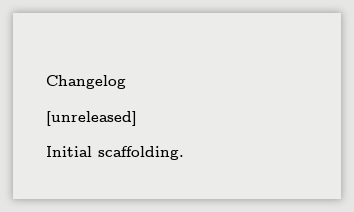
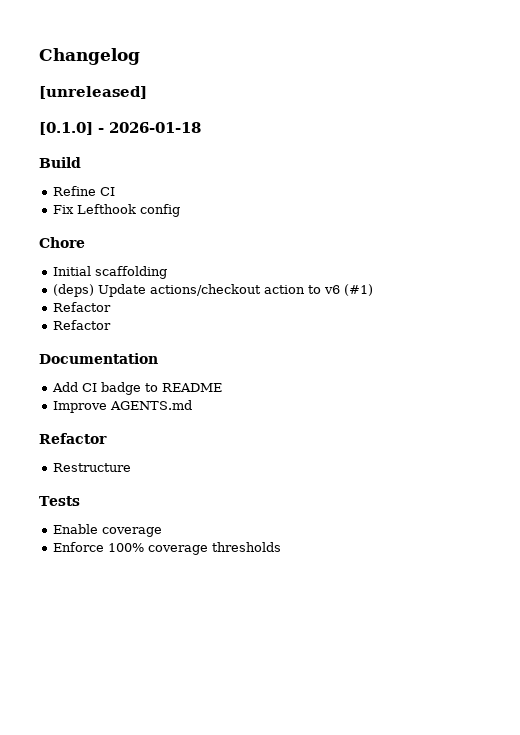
[46,146,184,160] Initial scaffolding. -> [39,122,201,135] [39,157,81,168] [53,186,116,196] [53,204,181,217] [39,237,85,248] [53,266,168,279] [53,284,374,297] [53,302,112,312] [53,320,112,330] [39,353,158,364] [52,382,223,395] [53,400,193,413] [39,433,107,444] [53,463,132,472] [39,496,80,506] [53,524,163,537] [53,542,282,555] [0.1.0] - 2026-01-18 // Build // Refine CI // Fix Lefthook config // Chore // Initial scaffolding // (deps) Update actions/checkout action to v6 (#1) // Refactor // Refactor // Documentation // Add CI badge to README // Improve AGENTS.md // Refactor // Restructure // Tests // Enable coverage // Enforce 100% coverage thresholds

